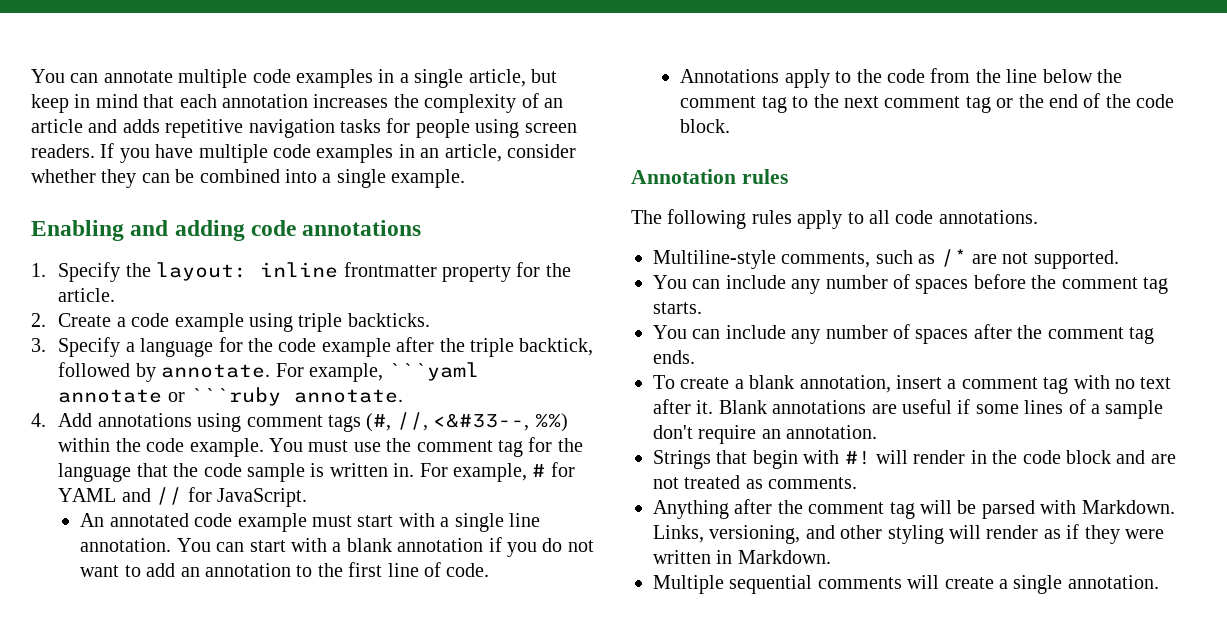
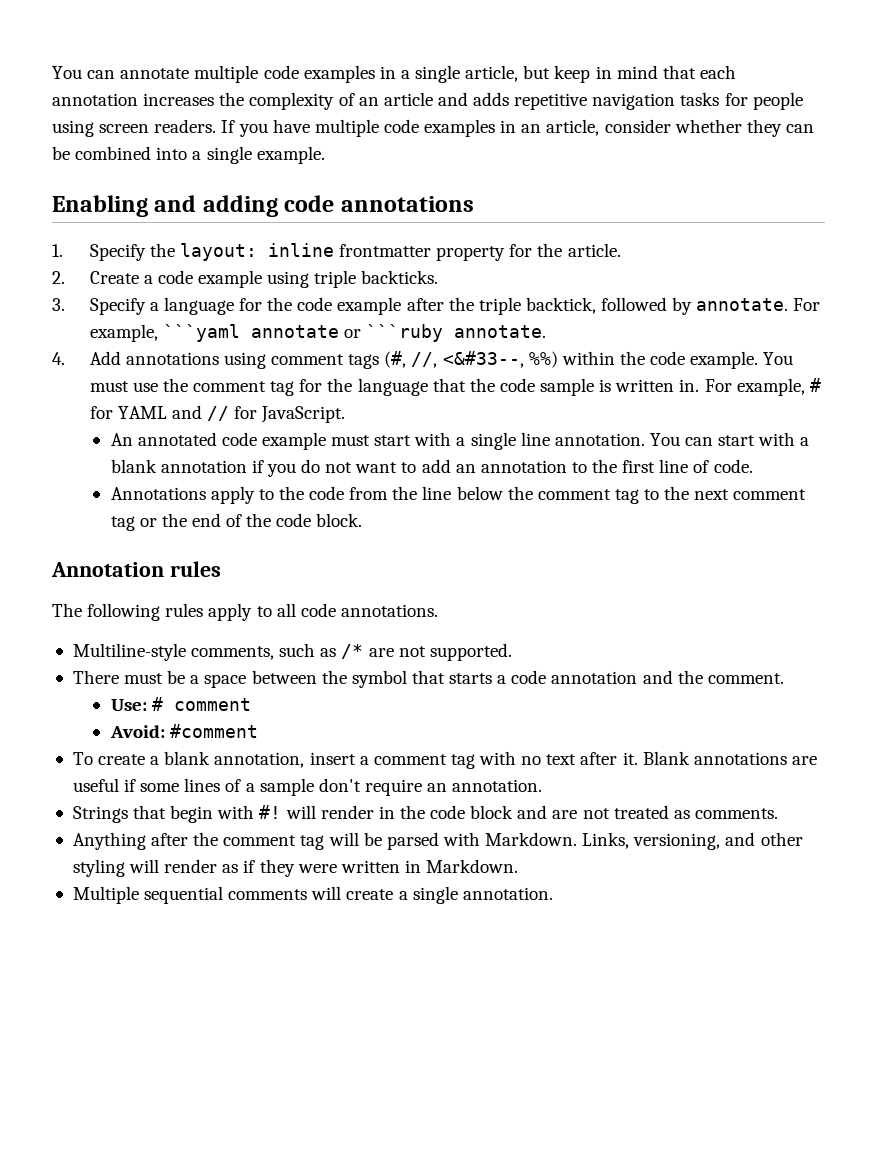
[653,274,1168,294] [653,302,702,314] [653,324,1154,344] [653,350,695,364] You can include any number of spaces before the comment tag starts. // You can include any number of spaces after the comment tag ends. -> [72,670,784,688] [110,697,251,711] [109,724,258,738] There must be a space between the symbol that starts a code annotation and the comment. // Use: # comment // Avoid: #comment

